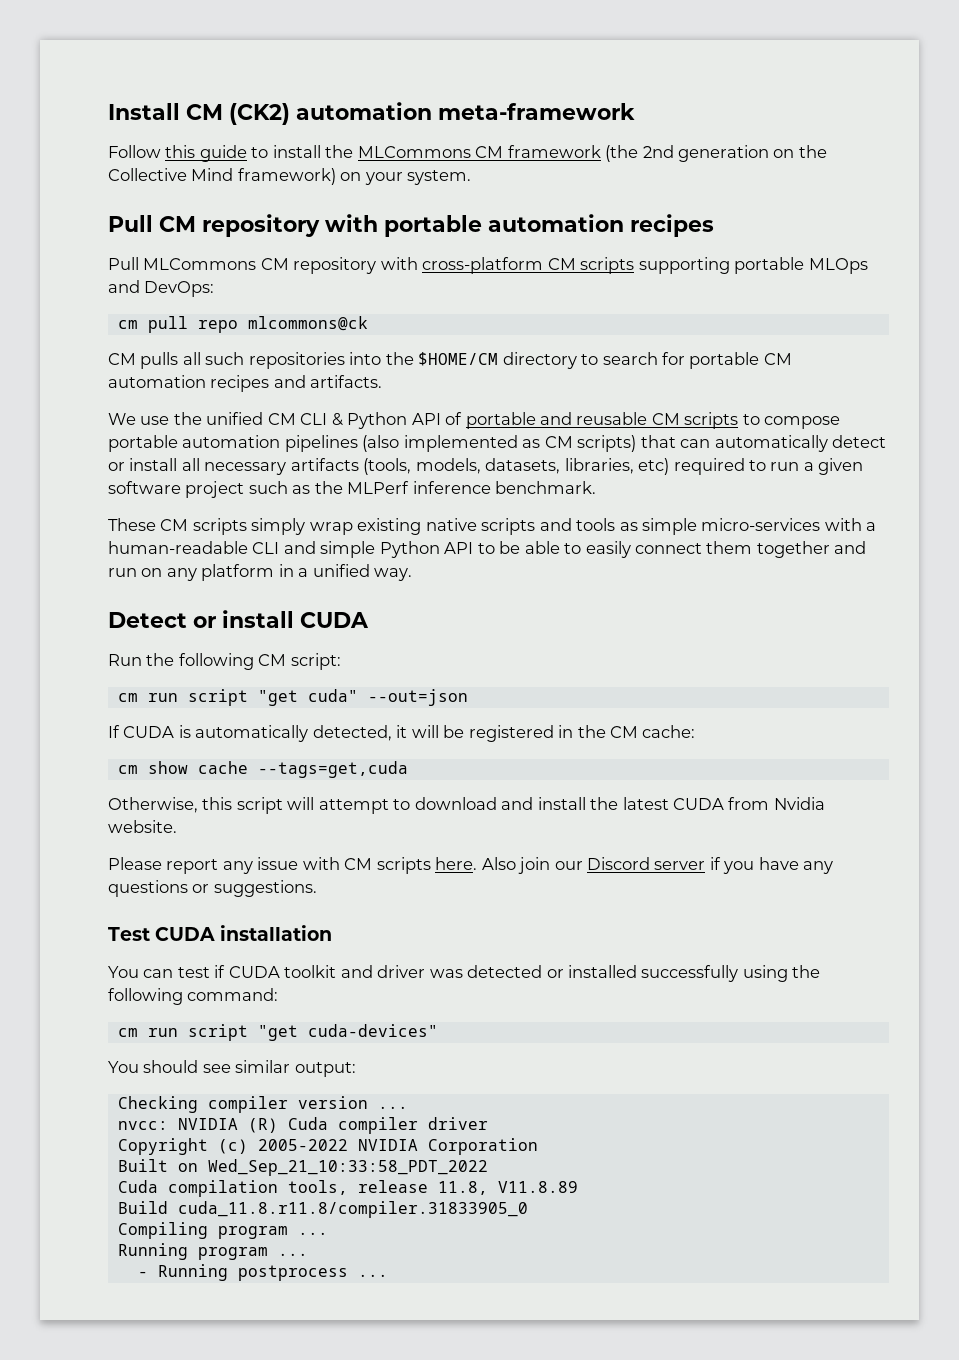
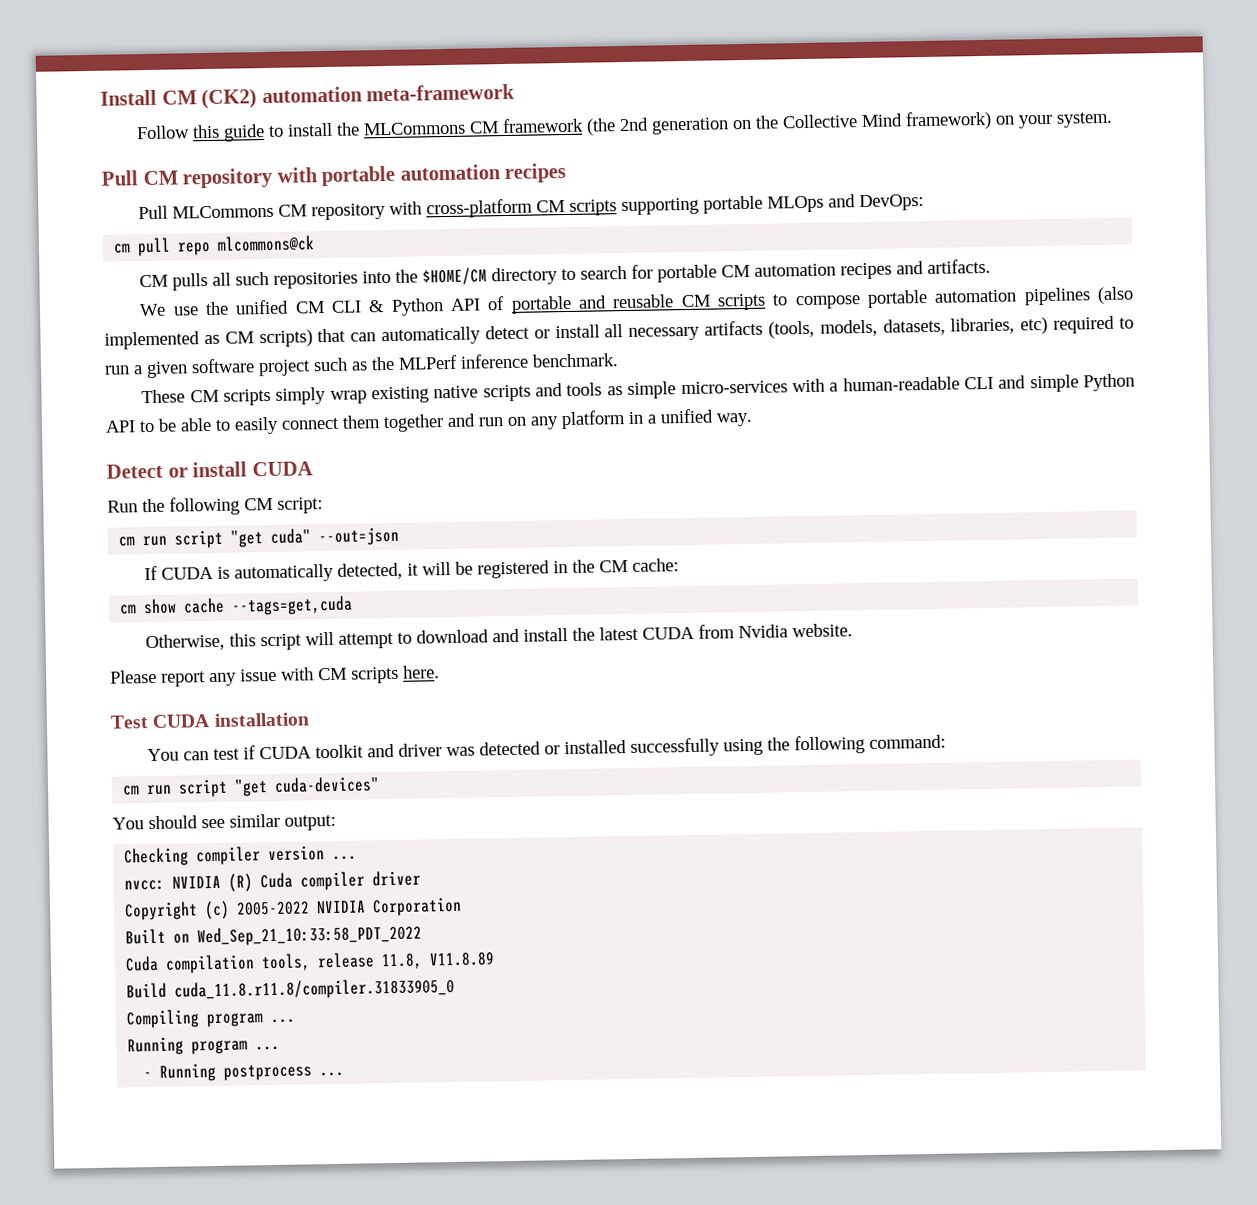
[481,857,834,874] [108,880,317,897] Also join our Discord server if you have any questions or suggestions. -> (440, 672) none

